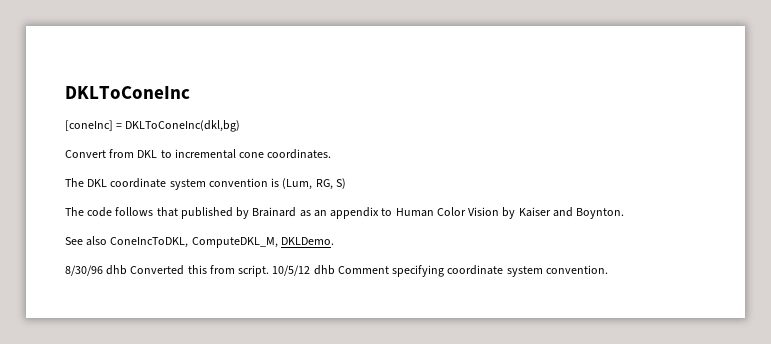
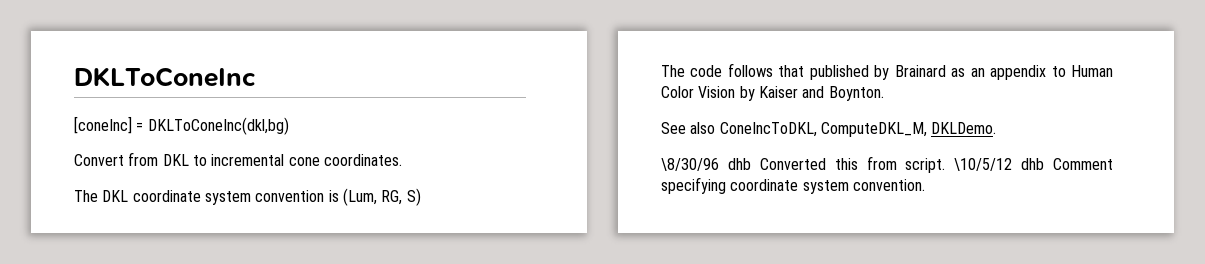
[65,265,103,276] 8/30/96 -> [661,158,719,171] \8/30/96
[272,265,311,276] 10/5/12 -> [954,158,1013,171] \10/5/12

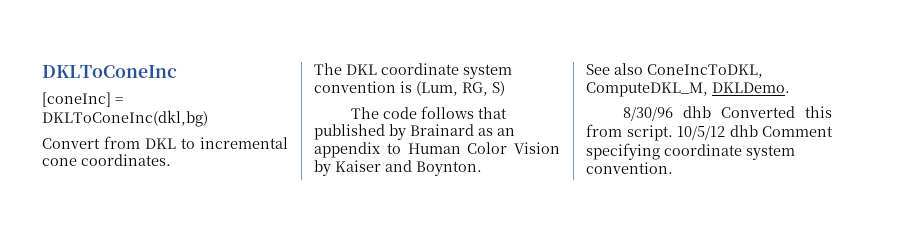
[661,158,719,171] \8/30/96 -> [622,107,673,121] 8/30/96
[954,158,1013,171] \10/5/12 -> [677,126,725,140] 10/5/12

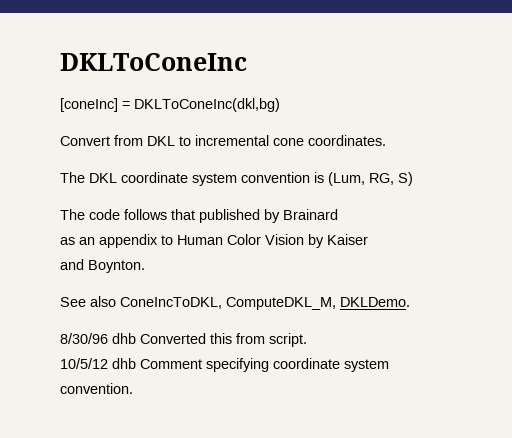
(474, 130) none -> (338, 214) //
(381, 166) none -> (368, 239) //
(673, 133) none -> (307, 340) //

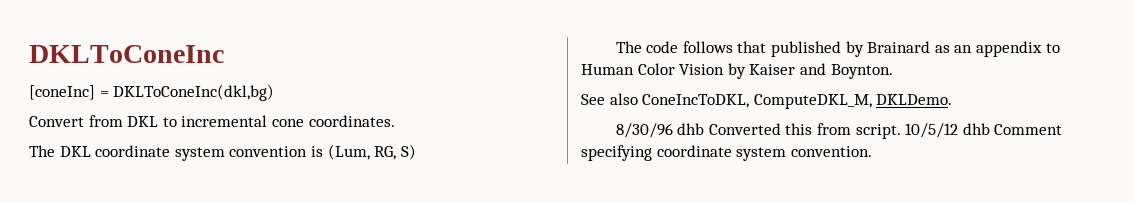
(338, 214) // -> (931, 47) none
(368, 239) // -> (796, 69) none
(307, 340) // -> (901, 131) none

